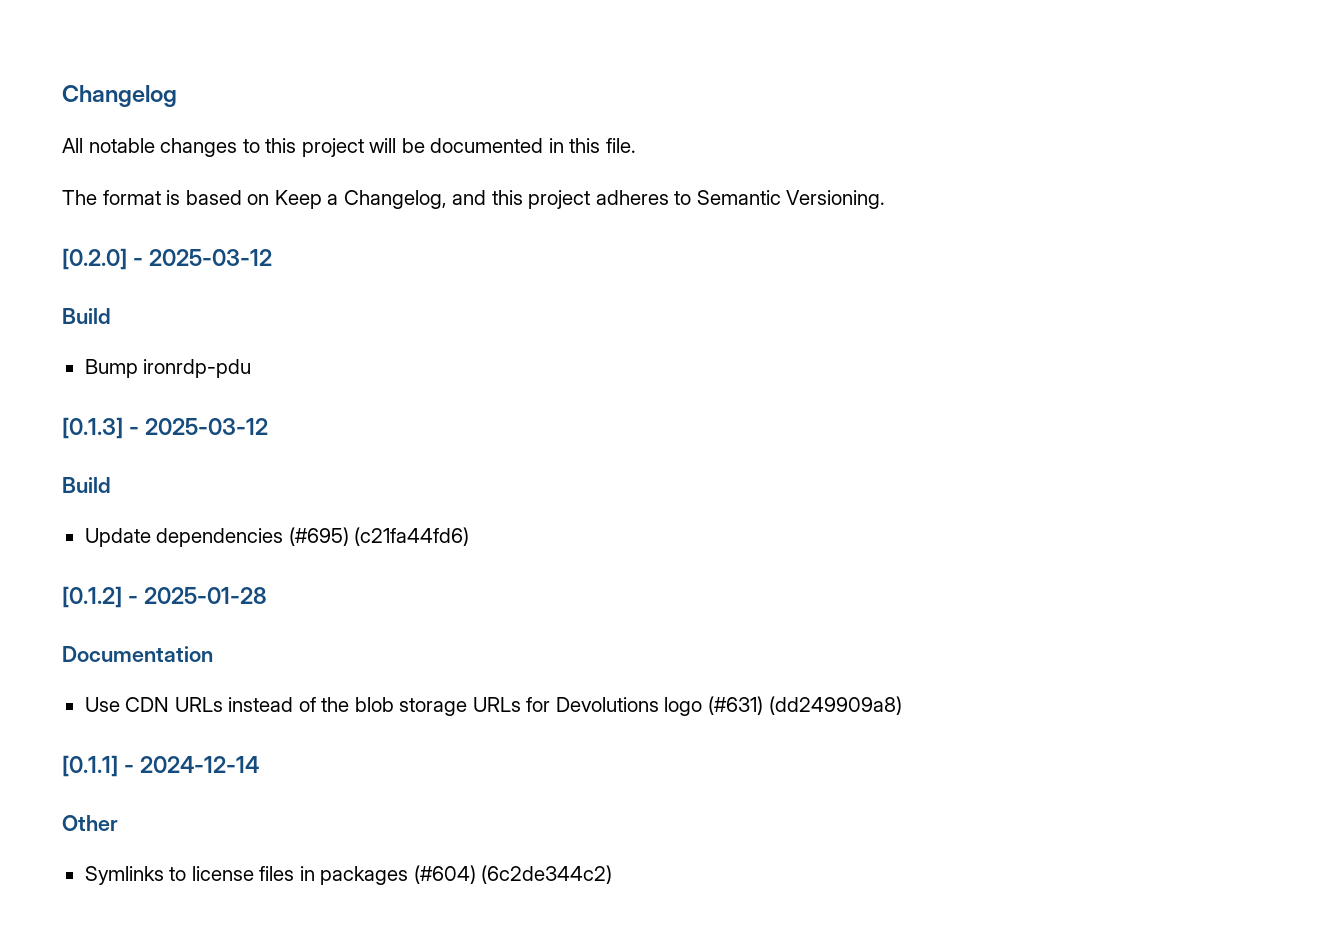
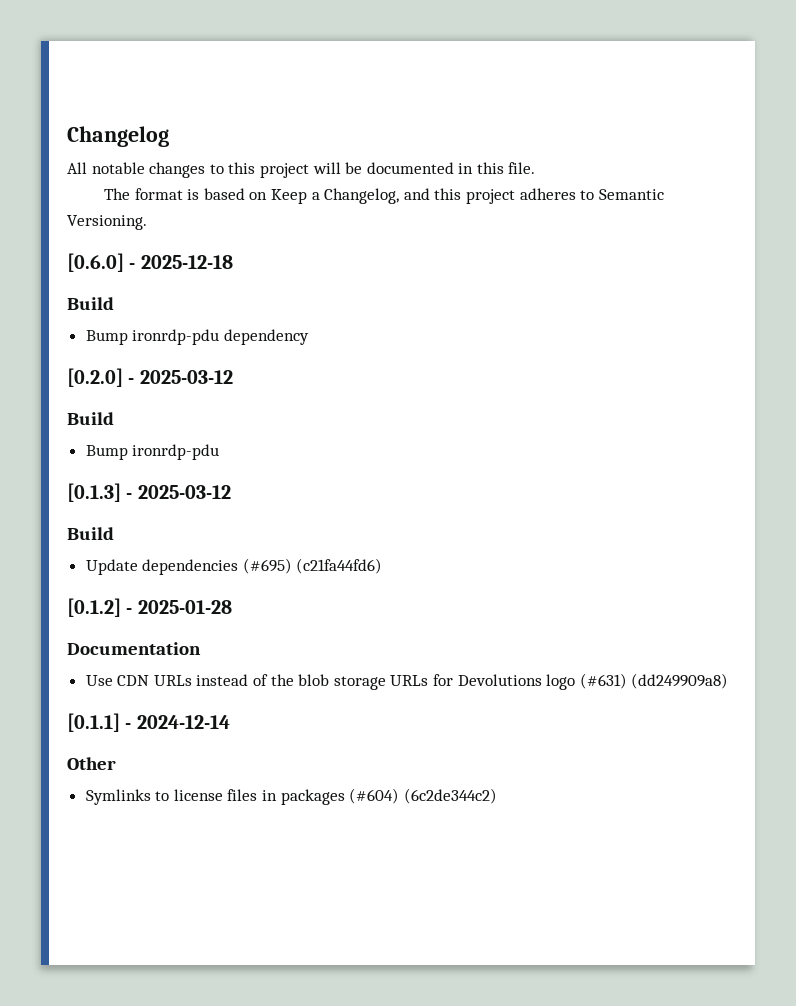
(886, 199) none -> [67,253,233,272] [67,297,114,310] [85,329,309,345] // [0.6.0] - 2025-12-18 // Build // Bump ironrdp-pdu dependency

